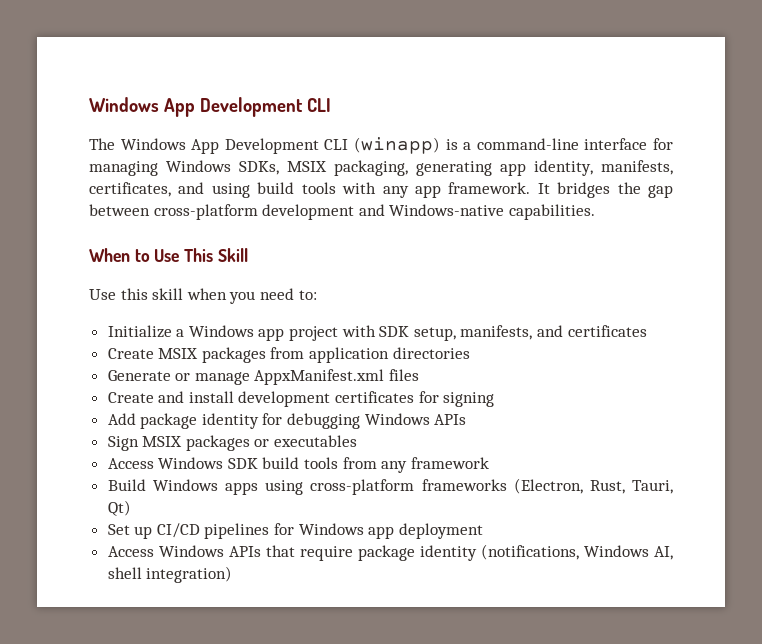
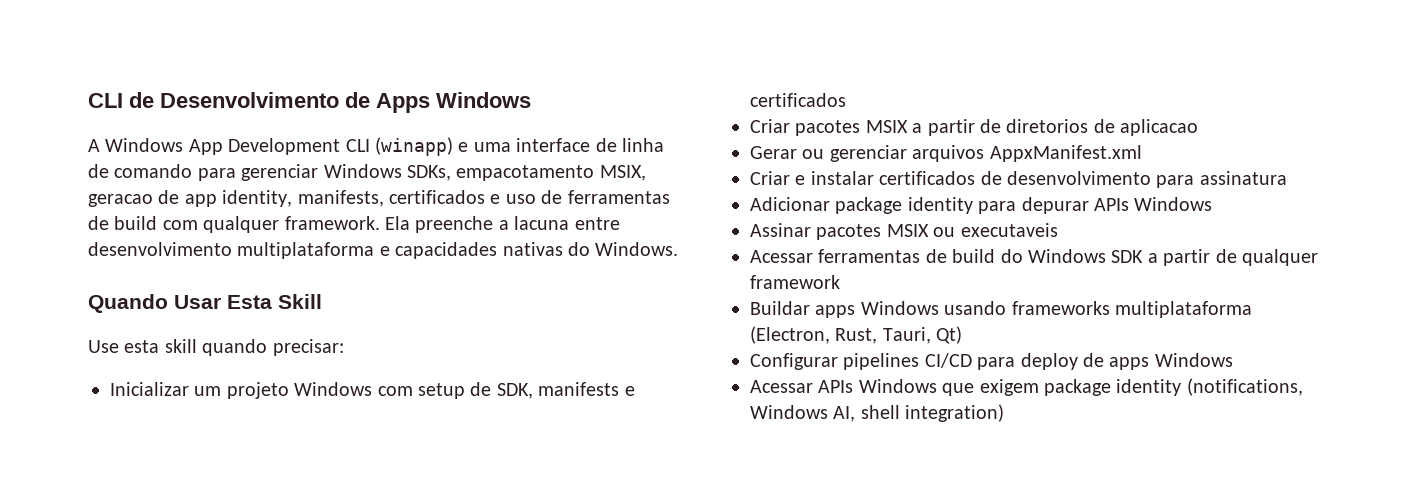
[89,97,331,117] [89,138,115,150] Windows App Development CLI // The -> [88,92,531,113] [88,139,100,152] CLI de Desenvolvimento de Apps Windows // A
[445,138,674,150] [89,160,673,176] [89,182,673,198] [89,204,595,220] [89,248,248,262] [89,288,317,304] [107,325,647,341] [107,347,470,363] [107,369,420,385] [107,391,495,407] [107,413,467,429] [107,435,358,451] [107,457,489,473] [107,478,673,495] [107,500,131,516] [107,523,483,539] [107,545,353,561] is a command-line interface for managing Windows SDKs, MSIX packaging, generating app identity, manifests, certificates, and using build tools with any app framework. It bridges the gap between cross-platform development and Windows-native capabilities. // When to Use This Skill // Use this skill when you need to: // Initialize a Windows app project with SDK setup, manifests, and certificates // Create MSIX packages from application directories // Generate or manage AppxManifest.xml files // Create and install development certificates for signing // Add package identity for debugging Windows APIs // Sign MSIX packages or executables // Access Windows SDK build tools from any framework // Build Windows apps using cross-platform frameworks (Electron, Rust, Tauri, Qt) // Set up CI/CD pipelines for Windows app deployment // Access Windows APIs that require -> [458,138,664,152] [88,164,646,181] [88,190,670,207] [88,216,620,233] [88,242,679,259] [88,294,322,313] [88,339,344,356] [110,382,635,399] [750,93,846,107] [750,119,1199,136] [750,145,1142,162] [750,171,1287,188] [750,197,1213,214] [750,223,1058,240] [750,249,1318,266] [750,275,840,289] [750,301,1252,318] [750,326,963,344] [750,353,1233,370] [750,379,1039,396] e uma interface de linha de comando para gerenciar Windows SDKs, empacotamento MSIX, geracao de app identity, manifests, certificados e uso de ferramentas de build com qualquer framework. Ela preenche a lacuna entre desenvolvimento multiplataforma e capacidades nativas do Windows. // Quando Usar Esta Skill // Use esta skill quando precisar: // Inicializar um projeto Windows com setup de SDK, manifests e certificados // Criar pacotes MSIX a partir de diretorios de aplicacao // Gerar ou gerenciar arquivos AppxManifest.xml // Criar e instalar certificados de desenvolvimento para assinatura // Adicionar package identity para depurar APIs Windows // Assinar pacotes MSIX ou executaveis // Acessar ferramentas de build do Windows SDK a partir de qualquer framework // Buildar apps Windows usando frameworks multiplataforma (Electron, Rust, Tauri, Qt) // Configurar pipelines CI/CD para deploy de apps Windows // Acessar APIs Windows que exigem

